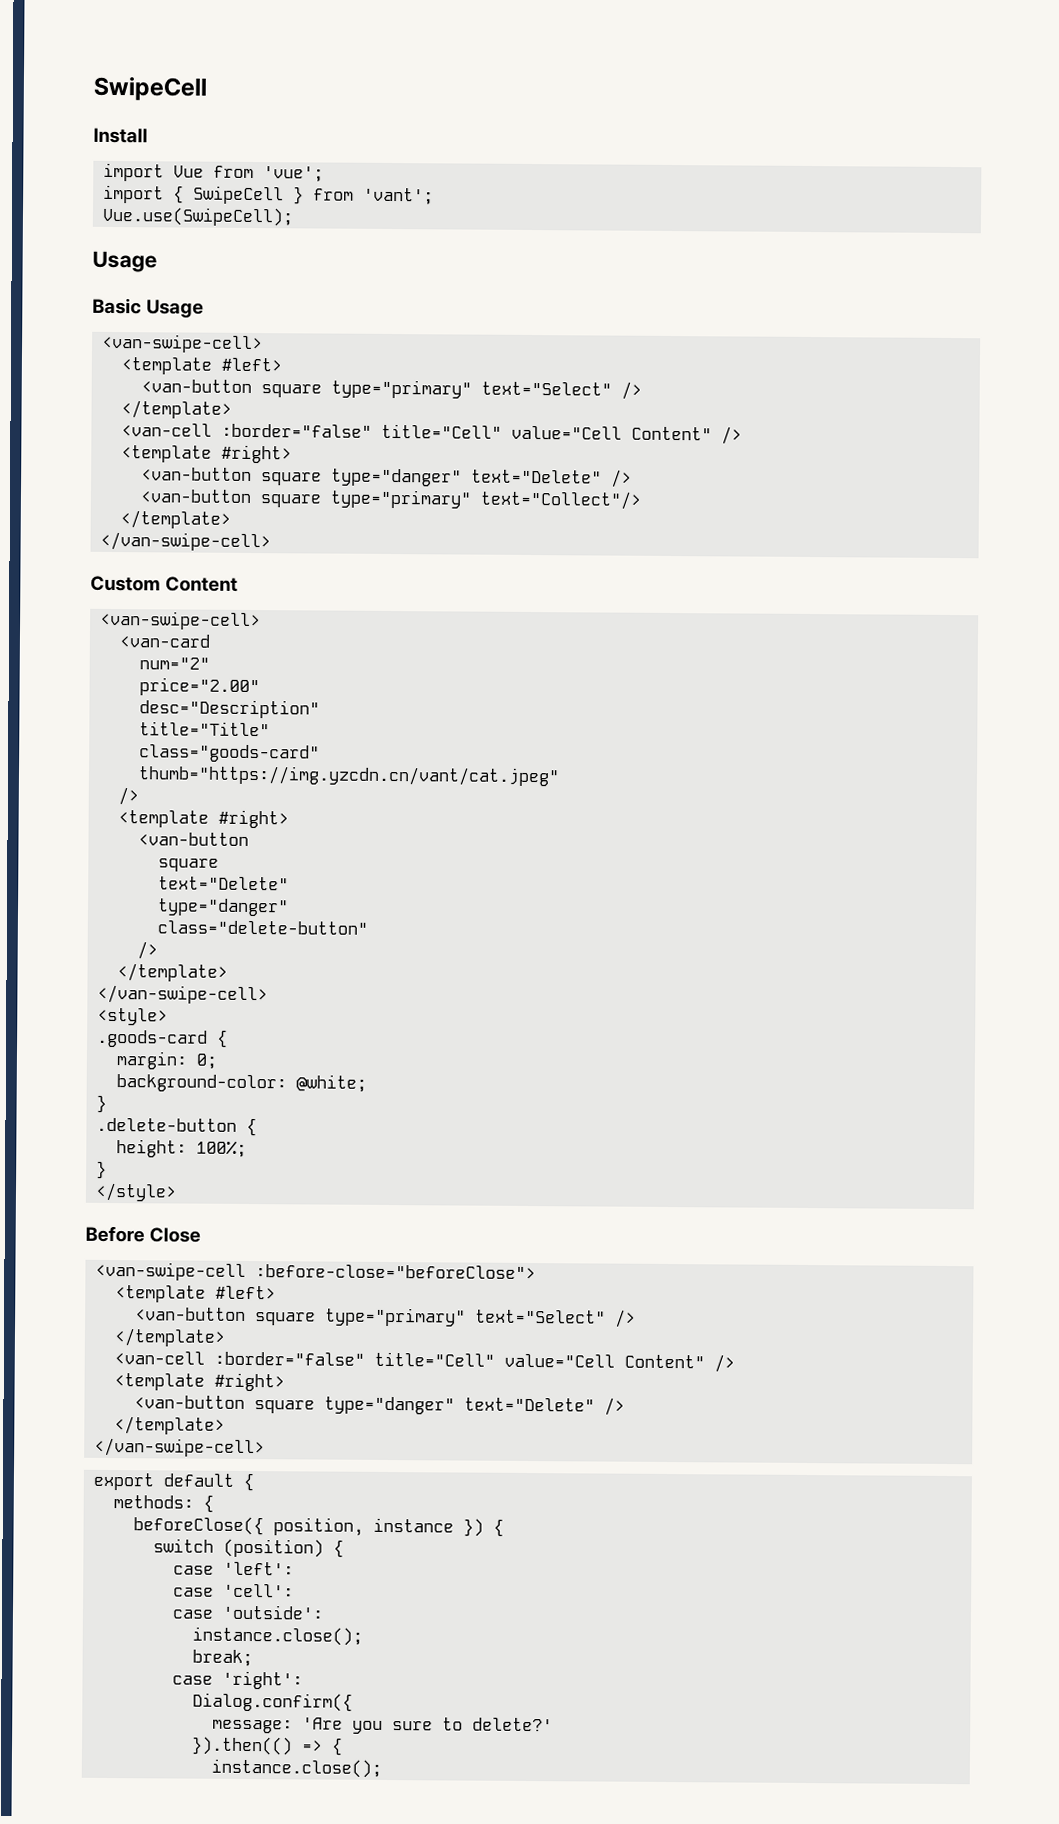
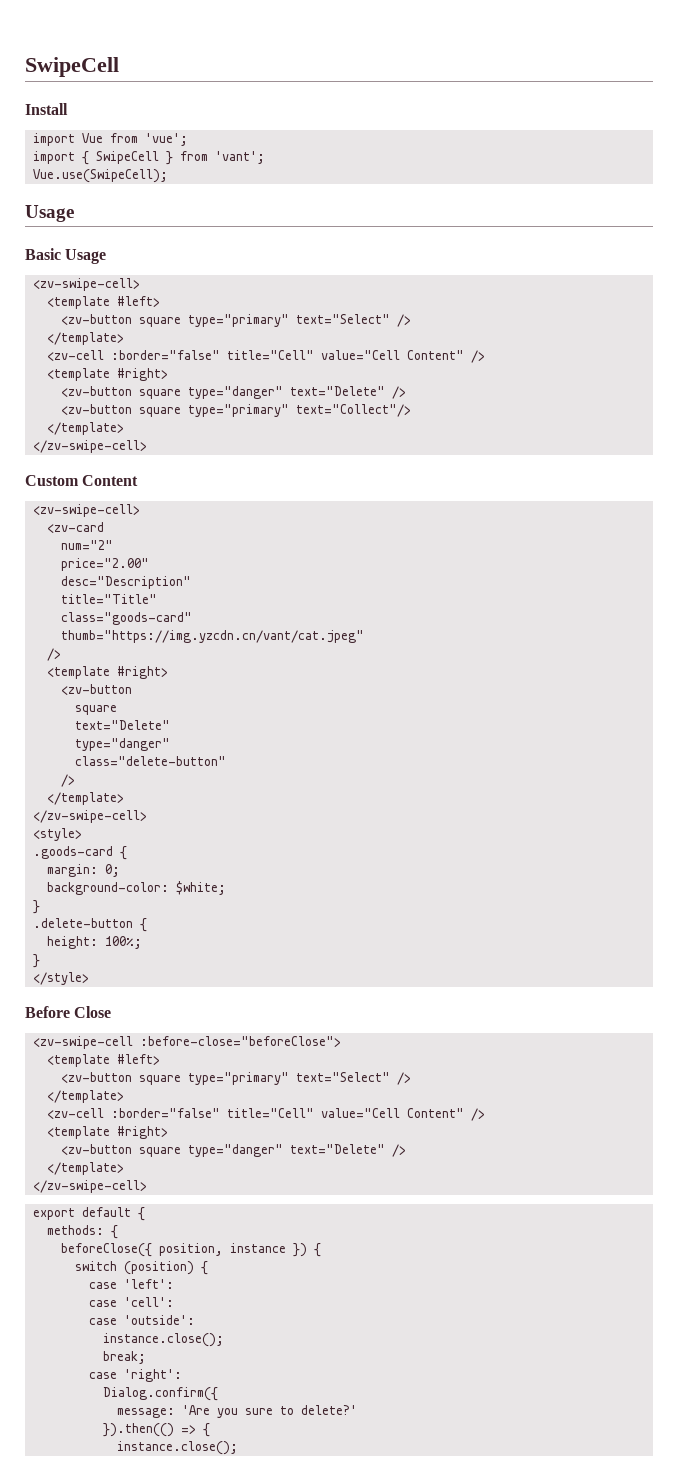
[101,333,264,354] [121,357,283,375] [141,379,643,400] [121,400,233,419] [121,423,743,445] [121,444,293,464] [141,467,633,488] [140,489,253,504] <van-swipe-cell> // <template #left> // <van-button square type="primary" text="Select" /> // </template> // <van-cell :border="false" title="Cell" value="Cell Content" /> // <template #right> // <van-button square type="danger" text="Delete" /> // <van-button -> [33,278,141,291] [47,296,161,309] [61,314,412,327] [47,332,125,345] [47,350,486,363] [47,368,169,381] [61,386,407,399] [61,404,133,415] <zv-swipe-cell> // <template #left> // <zv-button square type="primary" text="Select" /> // </template> // <zv-cell :border="false" title="Cell" value="Cell Content" /> // <template #right> // <zv-button square type="danger" text="Delete" /> // <zv-button
[100,531,272,552] </van-swipe-cell> -> [33,440,148,453] </zv-swipe-cell>
[100,610,262,631] [119,634,211,648] <van-swipe-cell> // <van-card -> [33,504,141,517] [47,522,105,533] <zv-swipe-cell> // <zv-card
[138,832,250,846] <van-button -> [61,684,133,695] <zv-button
[97,984,269,1005] </van-swipe-cell> -> [33,810,148,823] </zv-swipe-cell>
[296,1074,368,1092] @white; -> [176,881,227,895] $white;
[95,1261,247,1281] <van-swipe-cell -> [33,1036,134,1049] <zv-swipe-cell
[135,1307,637,1328] [114,1328,227,1347] [114,1351,736,1373] [114,1372,286,1392] [134,1395,246,1409] <van-button square type="primary" text="Select" /> // </template> // <van-cell :border="false" title="Cell" value="Cell Content" /> // <template #right> // <van-button -> [61,1072,412,1085] [47,1090,125,1103] [47,1108,486,1121] [47,1126,169,1139] [61,1144,133,1155] <zv-button square type="primary" text="Select" /> // </template> // <zv-cell :border="false" title="Cell" value="Cell Content" /> // <template #right> // <zv-button
[94,1437,266,1458] </van-swipe-cell> -> [33,1180,148,1193] </zv-swipe-cell>

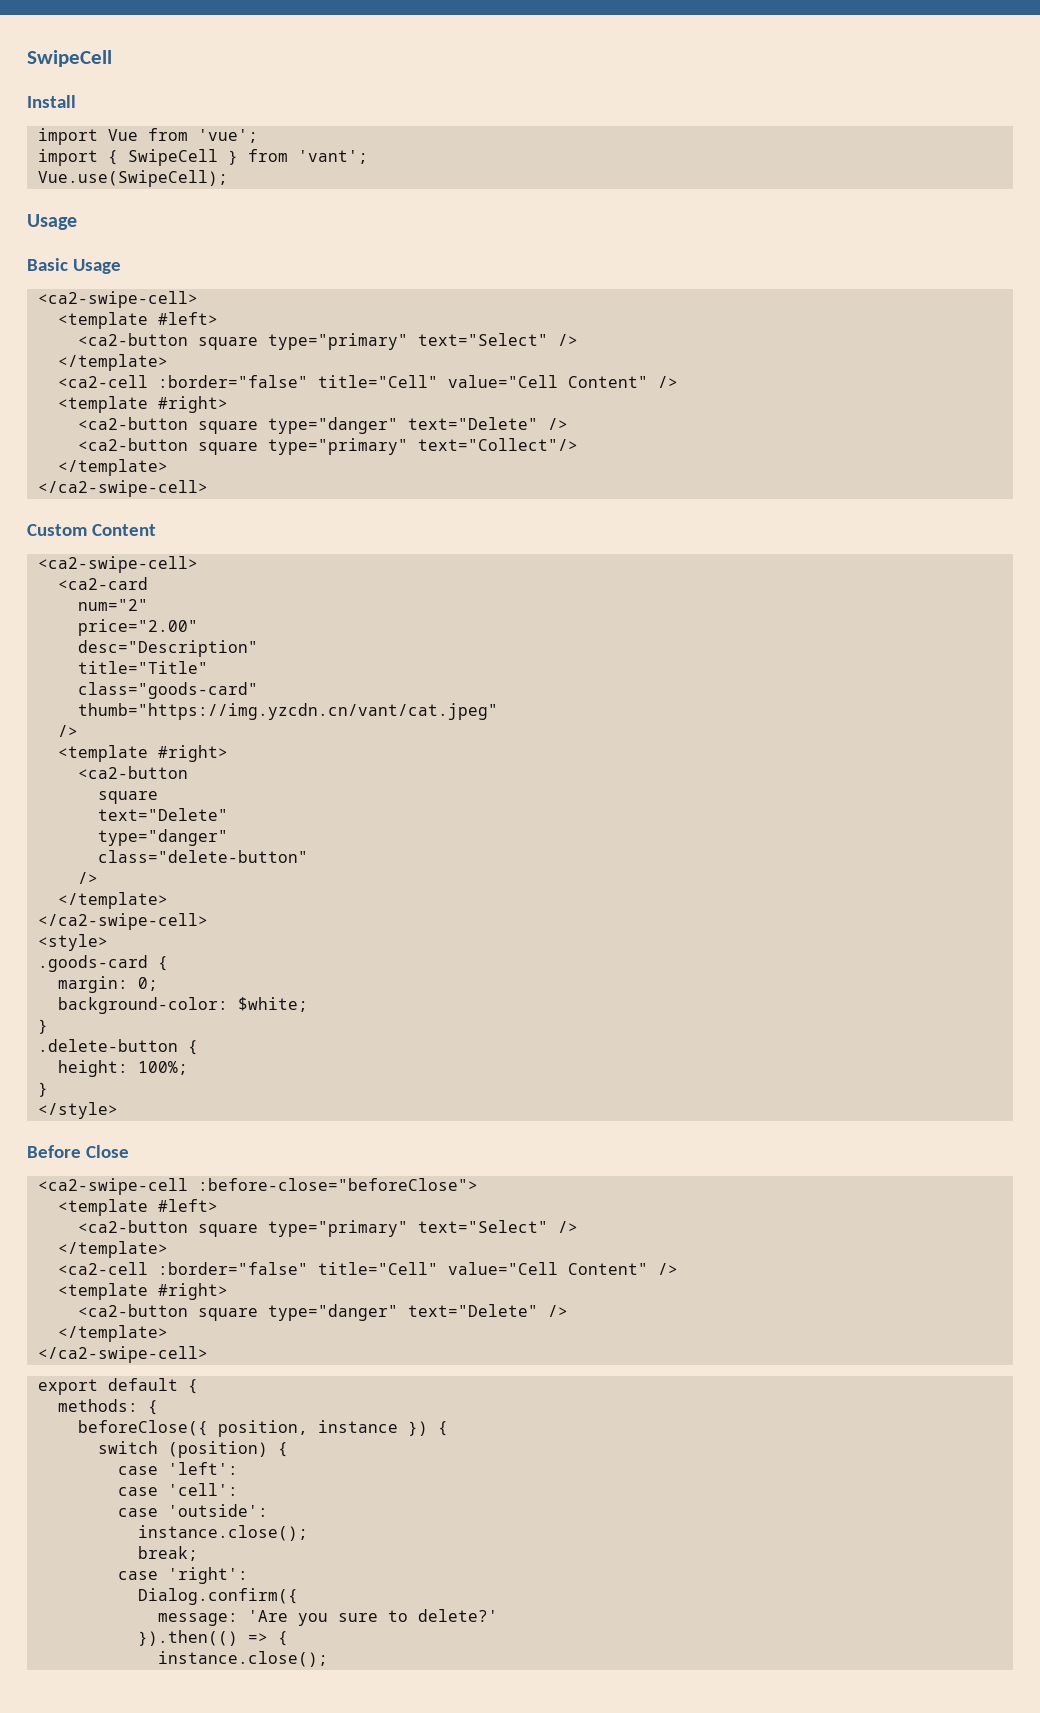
[33,278,141,291] [47,296,161,309] [61,314,412,327] [47,332,125,345] [47,350,486,363] [47,368,169,381] [61,386,407,399] [61,404,133,415] <zv-swipe-cell> // <template #left> // <zv-button square type="primary" text="Select" /> // </template> // <zv-cell :border="false" title="Cell" value="Cell Content" /> // <template #right> // <zv-button square type="danger" text="Delete" /> // <zv-button -> [37,291,198,308] [57,312,218,329] [77,333,578,350] [57,354,168,371] [57,375,678,388] [57,396,228,413] [77,417,568,434] [77,438,188,451] <ca2-swipe-cell> // <template #left> // <ca2-button square type="primary" text="Select" /> // </template> // <ca2-cell :border="false" title="Cell" value="Cell Content" /> // <template #right> // <ca2-button square type="danger" text="Delete" /> // <ca2-button
[33,440,148,453] </zv-swipe-cell> -> [37,480,208,497] </ca2-swipe-cell>
[33,504,141,517] [47,522,105,533] <zv-swipe-cell> // <zv-card -> [37,556,198,573] [57,577,148,590] <ca2-swipe-cell> // <ca2-card
[61,684,133,695] <zv-button -> [77,766,188,779] <ca2-button
[33,810,148,823] </zv-swipe-cell> -> [37,913,208,930] </ca2-swipe-cell>
[33,1036,134,1049] <zv-swipe-cell -> [37,1178,188,1195] <ca2-swipe-cell
[61,1072,412,1085] [47,1090,125,1103] [47,1108,486,1121] [47,1126,169,1139] [61,1144,133,1155] <zv-button square type="primary" text="Select" /> // </template> // <zv-cell :border="false" title="Cell" value="Cell Content" /> // <template #right> // <zv-button -> [77,1220,578,1237] [57,1241,168,1258] [57,1262,678,1275] [57,1283,228,1300] [77,1304,188,1317] <ca2-button square type="primary" text="Select" /> // </template> // <ca2-cell :border="false" title="Cell" value="Cell Content" /> // <template #right> // <ca2-button
[33,1180,148,1193] </zv-swipe-cell> -> [37,1346,208,1363] </ca2-swipe-cell>

